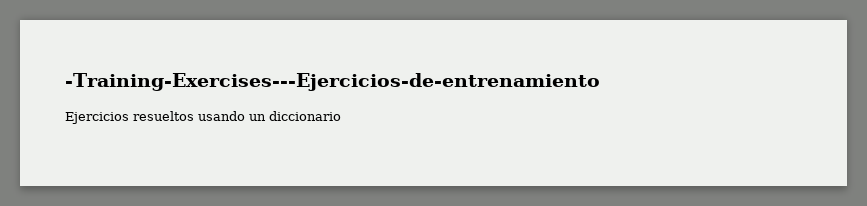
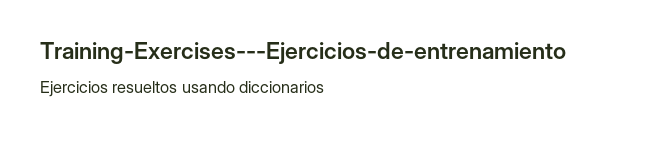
[65,73,600,91] -Training-Exercises---Ejercicios-de-entrenamiento -> [40,42,566,64] Training-Exercises---Ejercicios-de-entrenamiento
[249,111,341,121] un diccionario -> [239,81,325,93] diccionarios

